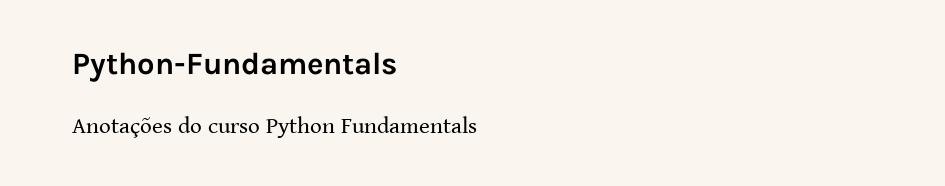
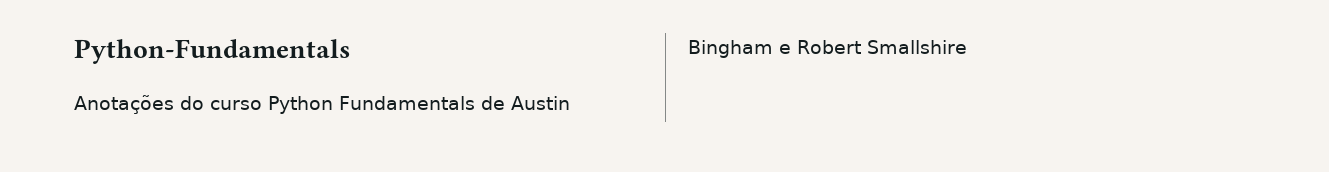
(478, 124) none -> [480,96,570,110] [688,40,967,58] de Austin Bingham e Robert Smallshire

